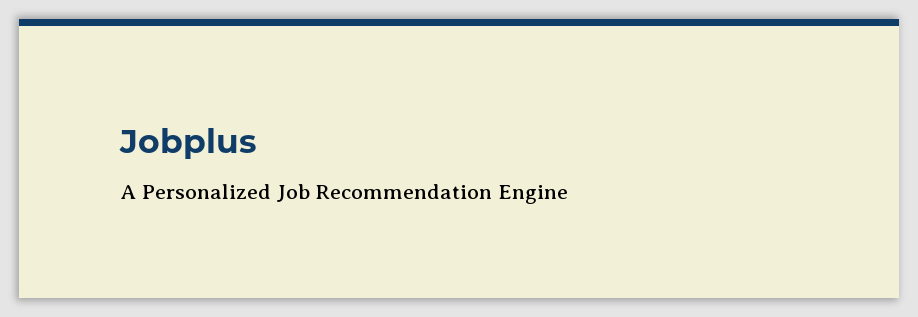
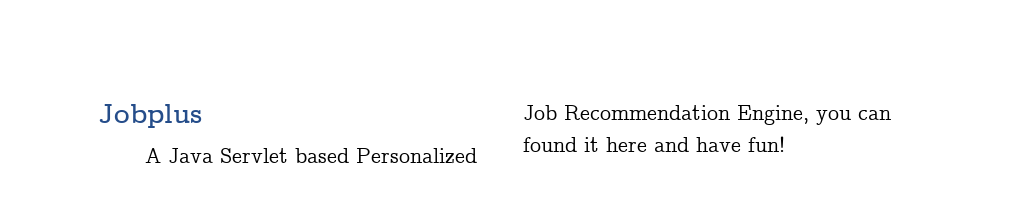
[141,184,569,204] Personalized Job Recommendation Engine -> [168,148,478,164] [523,105,891,125] [523,136,785,152] Java Servlet based Personalized Job Recommendation Engine, you can found it here and have fun!

